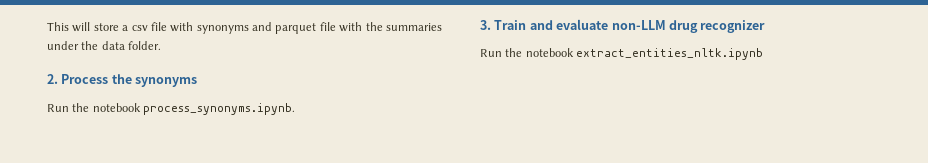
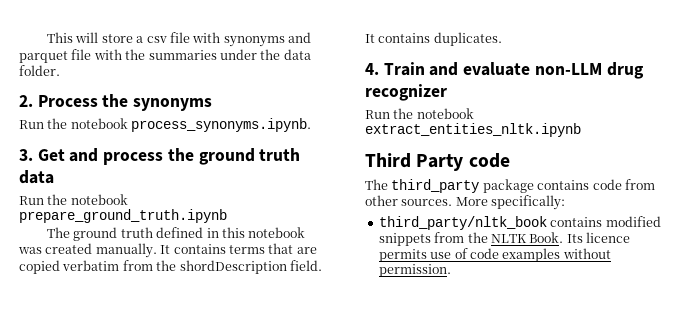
(491, 25) none -> [37,148,301,165] [19,170,54,184] [19,194,128,205] [19,209,227,223] [47,227,306,241] [18,243,317,258] [19,260,322,274] [365,32,502,46] [365,63,379,75] Get and process the ground truth data // Run the notebook prepare_ground_truth.ipynb // The ground truth defined in this notebook was created manually. It contains terms that are copied verbatim from the shordDescription field. It contains duplicates. // 4.
(764, 54) none -> [365,153,510,171] [365,179,655,193] [365,195,566,210] [378,216,661,230] [378,232,630,246] [378,248,611,262] [378,264,451,277] // Third Party code // The third_party package contains code from other sources. More specifically: // third_party/nltk_book contains modified snippets from the NLTK Book. Its licence permits use of code examples without permission.

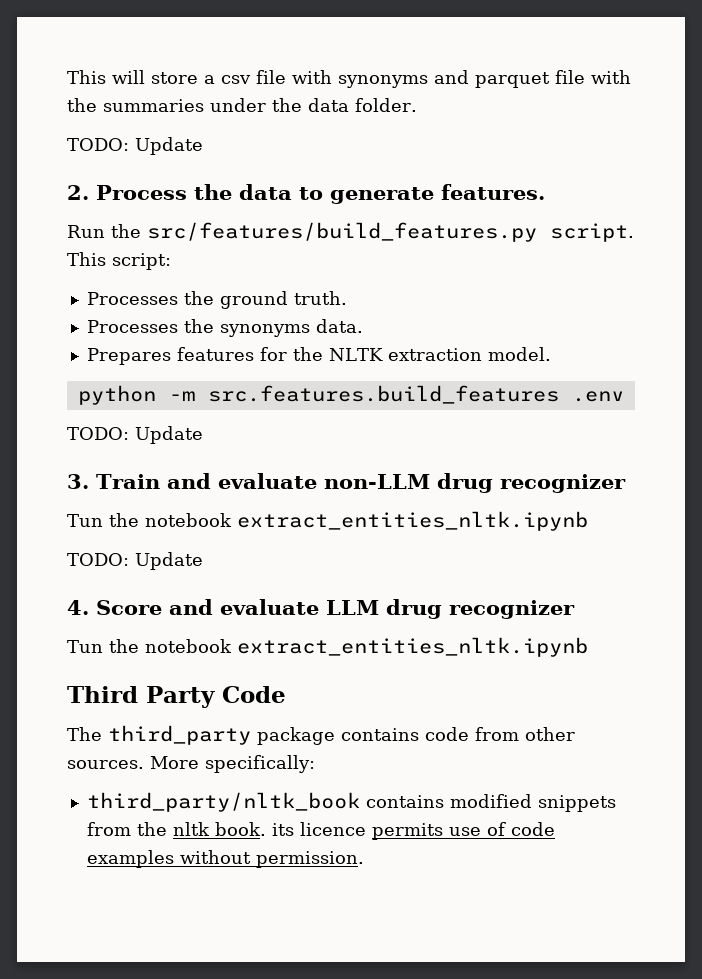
(60, 70) none -> [67,137,203,155] // TODO: Update
[133,98,213,111] [19,118,312,132] [19,148,301,165] [19,170,54,184] [19,194,128,205] [19,209,227,223] [47,227,306,241] [18,243,317,258] [19,260,322,274] [365,32,502,46] [365,63,379,75] synonyms // Run the notebook process_synonyms.ipynb. // 3. Get and process the ground truth data // Run the notebook prepare_ground_truth.ipynb // The ground truth defined in this notebook was created manually. It contains terms that are copied verbatim from the shordDescription field. It contains duplicates. // 4. -> [239,184,545,204] [67,222,634,242] [67,252,171,270] [86,291,347,309] [86,319,363,337] [86,347,551,365] [77,385,624,405] [67,426,203,444] [67,474,89,489] data to generate features. // Run the src/features/build_features.py script. This script: // Processes the ground truth. // Processes the synonyms data. // Prepares features for the NLTK extraction model. // python -m src.features.build_features .env // TODO: Update // 3.
[365,110,390,119] Run -> [67,511,588,531] [67,552,203,570] [67,599,575,619] [67,640,103,653] Tun the notebook extract_entities_nltk.ipynb // TODO: Update // 4. Score and evaluate LLM drug recognizer // Tun
[468,153,510,168] code -> [221,686,286,703] Code
[490,232,583,243] NLTK Book. Its -> [172,822,294,836] nltk book. its

